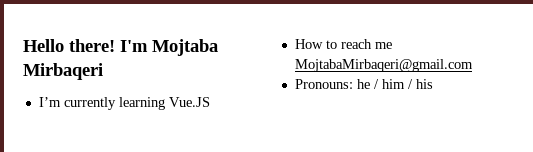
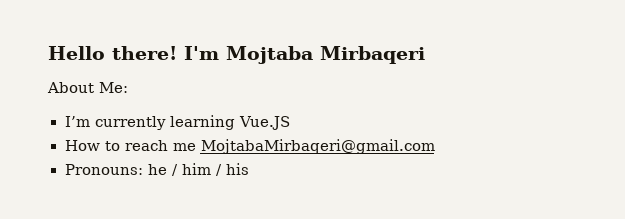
(103, 71) none -> [47,82,128,93] // About Me:

